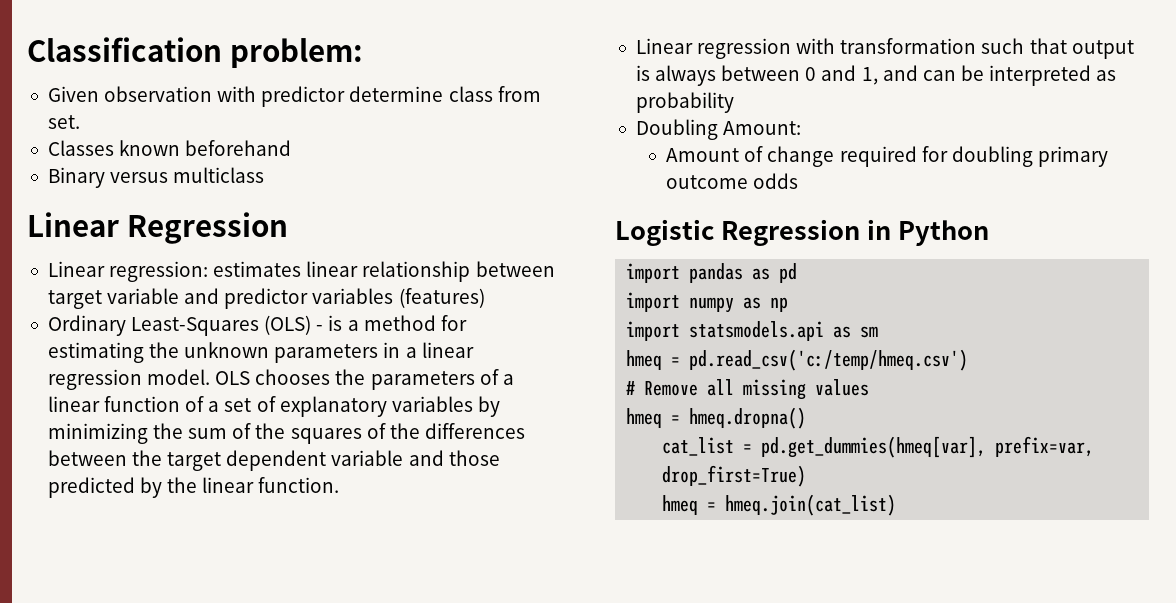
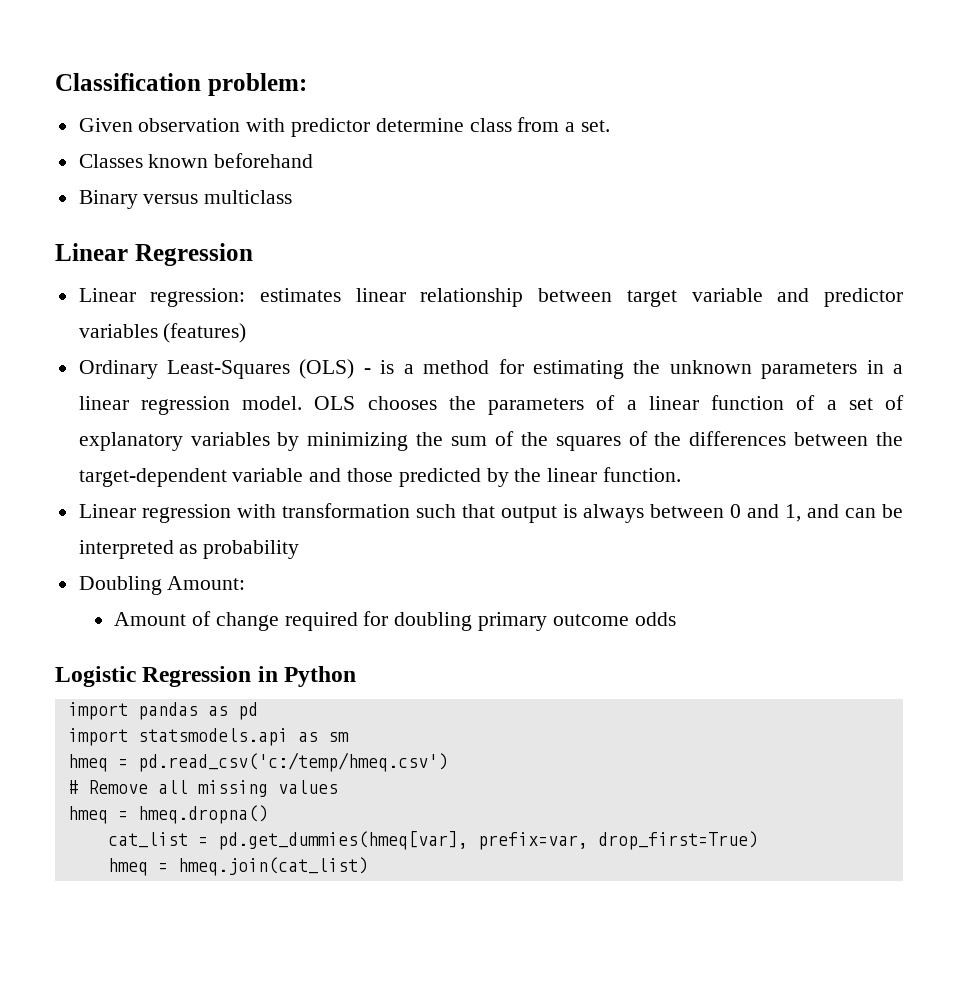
(541, 94) none -> [565,122,576,132] a
[167,450,327,471] target dependent -> [78,468,227,487] target-dependent
[626,292,789,313] // import numpy as np -> (258, 711) none

